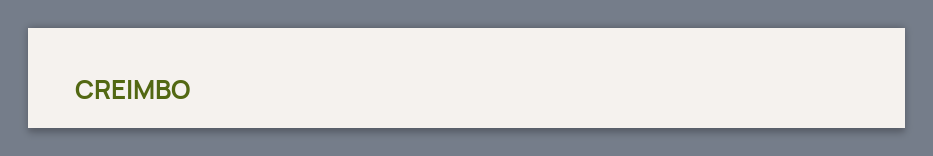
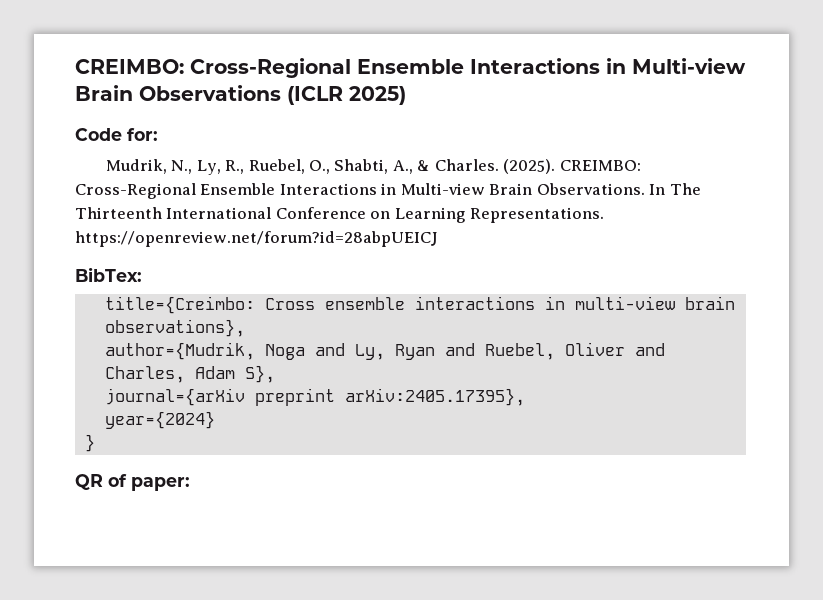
[75,80,190,99] CREIMBO -> [75,58,746,78] [75,85,406,105] [75,128,158,141] [105,159,641,175] [75,183,701,199] [75,207,605,223] [75,231,438,247] [75,267,142,282] [104,296,735,314] [104,319,245,337] [104,342,665,360] [104,365,275,383] [104,388,525,406] [104,411,215,429] [84,434,95,452] [75,474,190,491] CREIMBO: Cross-Regional Ensemble Interactions in Multi-view Brain Observations (ICLR 2025) // Code for: // Mudrik, N., Ly, R., Ruebel, O., Shabti, A., & Charles. (2025). CREIMBO: Cross-Regional Ensemble Interactions in Multi-view Brain Observations. In The Thirteenth International Conference on Learning Representations. https://openreview.net/forum?id=28abpUEICJ // BibTex: // title={Creimbo: Cross ensemble interactions in multi-view brain observations}, // author={Mudrik, Noga and Ly, Ryan and Ruebel, Oliver and Charles, Adam S}, // journal={arXiv preprint arXiv:2405.17395}, // year={2024} // } // QR of paper:

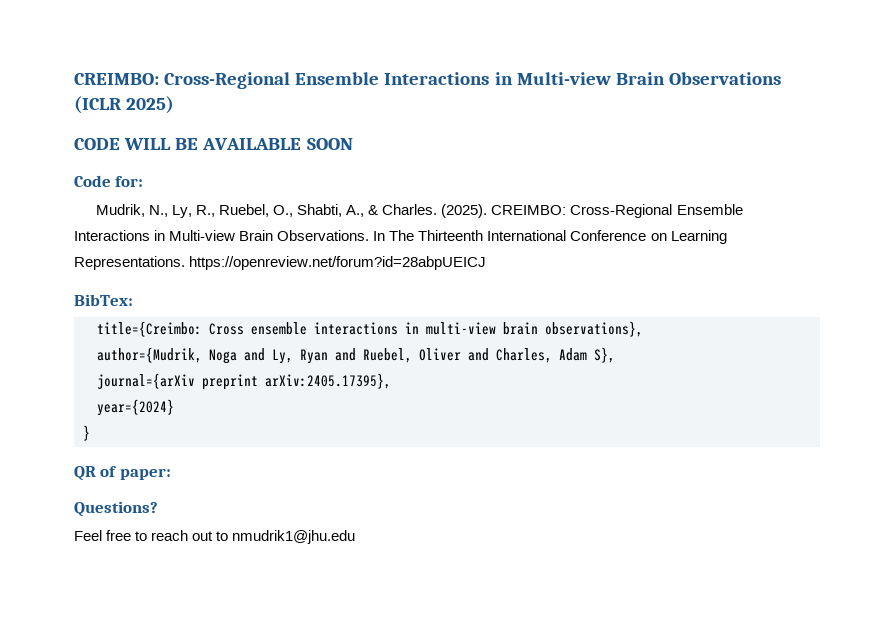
(406, 95) none -> [74,138,353,150] // CODE WILL BE AVAILABLE SOON
(190, 484) none -> [74,501,158,517] [74,530,356,544] // Questions? // Feel free to reach out to nmudrik1@jhu.edu

